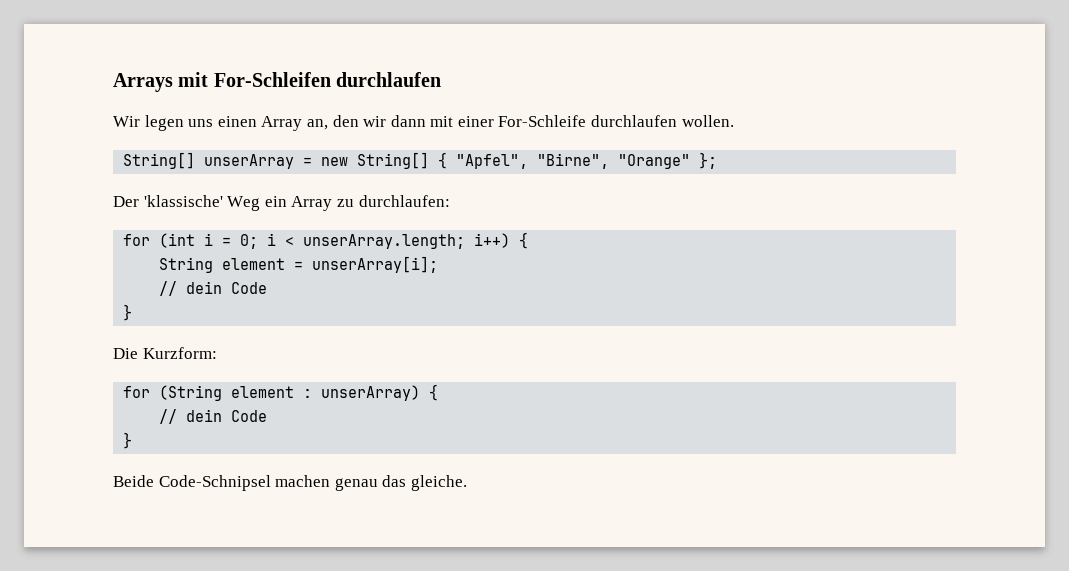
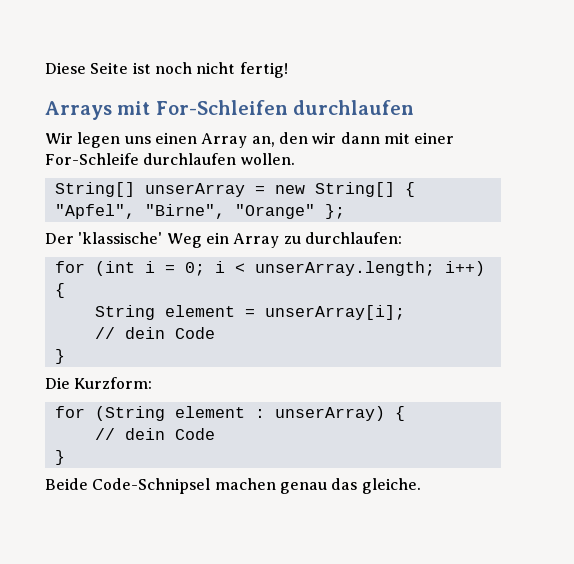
(113, 82) none -> [45,62,288,78] Diese Seite ist noch nicht fertig! //

